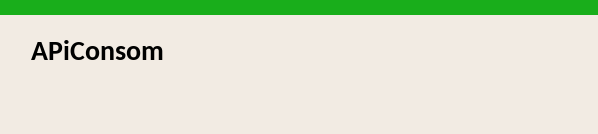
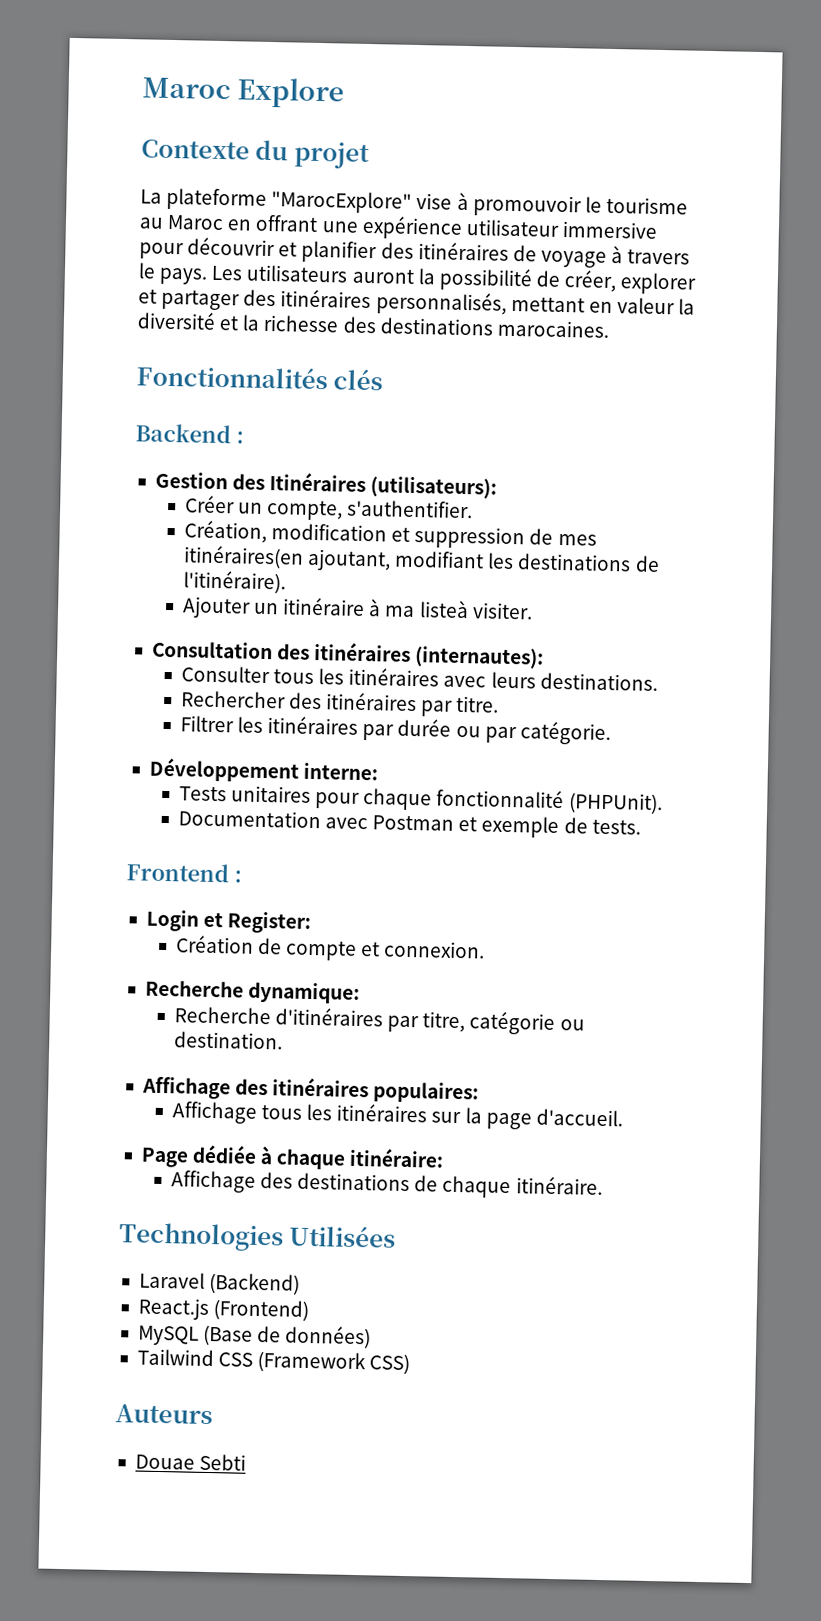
[31,40,164,60] APiConsom -> [142,77,345,109] [141,139,370,170] [140,187,688,218] [139,214,658,240] [139,237,691,268] [138,262,698,295] [138,289,696,316] [137,311,610,338] [136,364,385,391] [135,423,244,444] [154,471,498,499] [184,495,474,521] [183,520,597,550] [182,545,660,573] [182,570,286,594] [181,596,533,620] [151,640,545,669] [180,665,658,692] [180,690,500,717] [179,715,611,746] [148,757,379,783] [178,785,663,815] [177,809,641,839] [126,862,242,883] [145,909,312,935] [175,935,486,961] [144,979,361,1005] [173,1006,585,1036] [173,1031,283,1050] [141,1076,480,1104] [171,1101,623,1130] [140,1144,445,1170] [170,1170,603,1199] [119,1222,397,1252] [138,1271,301,1295] [137,1297,310,1322] [137,1324,372,1349] [136,1348,411,1375] [115,1404,213,1425] [134,1453,247,1471] Maroc Explore // Contexte du projet // La plateforme "MarocExplore" vise à promouvoir le tourisme au Maroc en offrant une expérience utilisateur immersive pour découvrir et planifier des itinéraires de voyage à travers le pays. Les utilisateurs auront la possibilité de créer, explorer et partager des itinéraires personnalisés, mettant en valeur la diversité et la richesse des destinations marocaines. // Fonctionnalités clés // Backend : // Gestion des Itinéraires (utilisateurs): // Créer un compte, s'authentifier. // Création, modification et suppression de mes itinéraires(en ajoutant, modifiant les destinations de l'itinéraire). // Ajouter un itinéraire à ma listeà visiter. // Consultation des itinéraires (internautes): // Consulter tous les itinéraires avec leurs destinations. // Rechercher des itinéraires par titre. // Filtrer les itinéraires par durée ou par catégorie. // Développement interne: // Tests unitaires pour chaque fonctionnalité (PHPUnit). // Documentation avec Postman et exemple de tests. // Frontend : // Login et Register: // Création de compte et connexion. // Recherche dynamique: // Recherche d'itinéraires par titre, catégorie ou destination. // Affichage des itinéraires populaires: // Affichage tous les itinéraires sur la page d'accueil. // Page dédiée à chaque itinéraire: // Affichage des destinations de chaque itinéraire. // Technologies Utilisées // Laravel (Backend) // React.js (Frontend) // MySQL (Base de données) // Tailwind CSS (Framework CSS) // Auteurs // Douae Sebti

